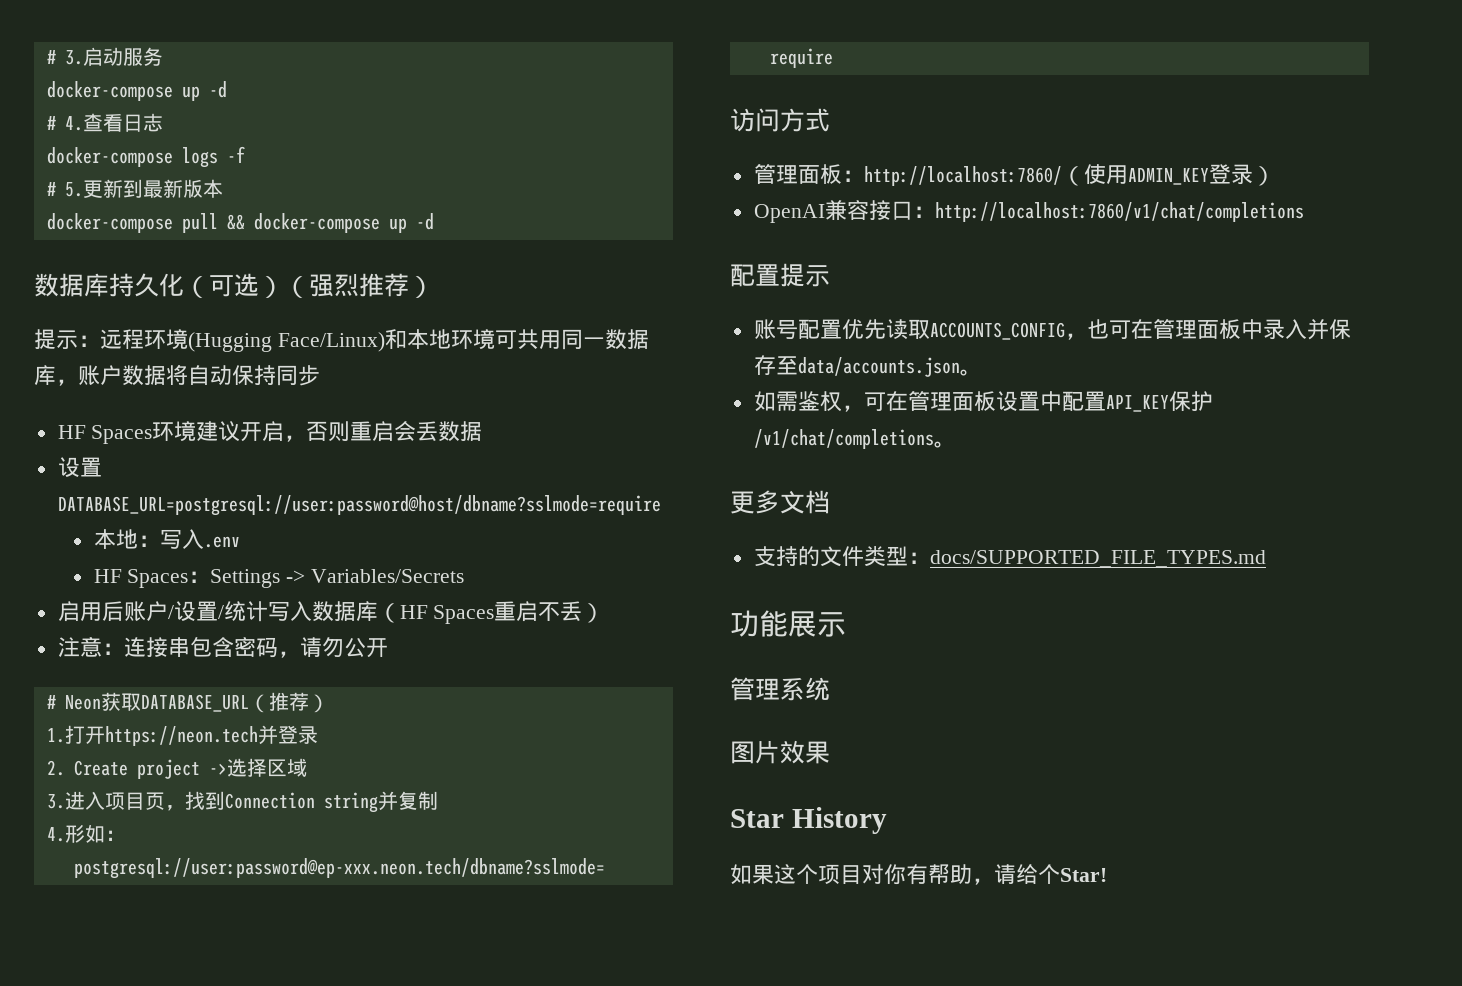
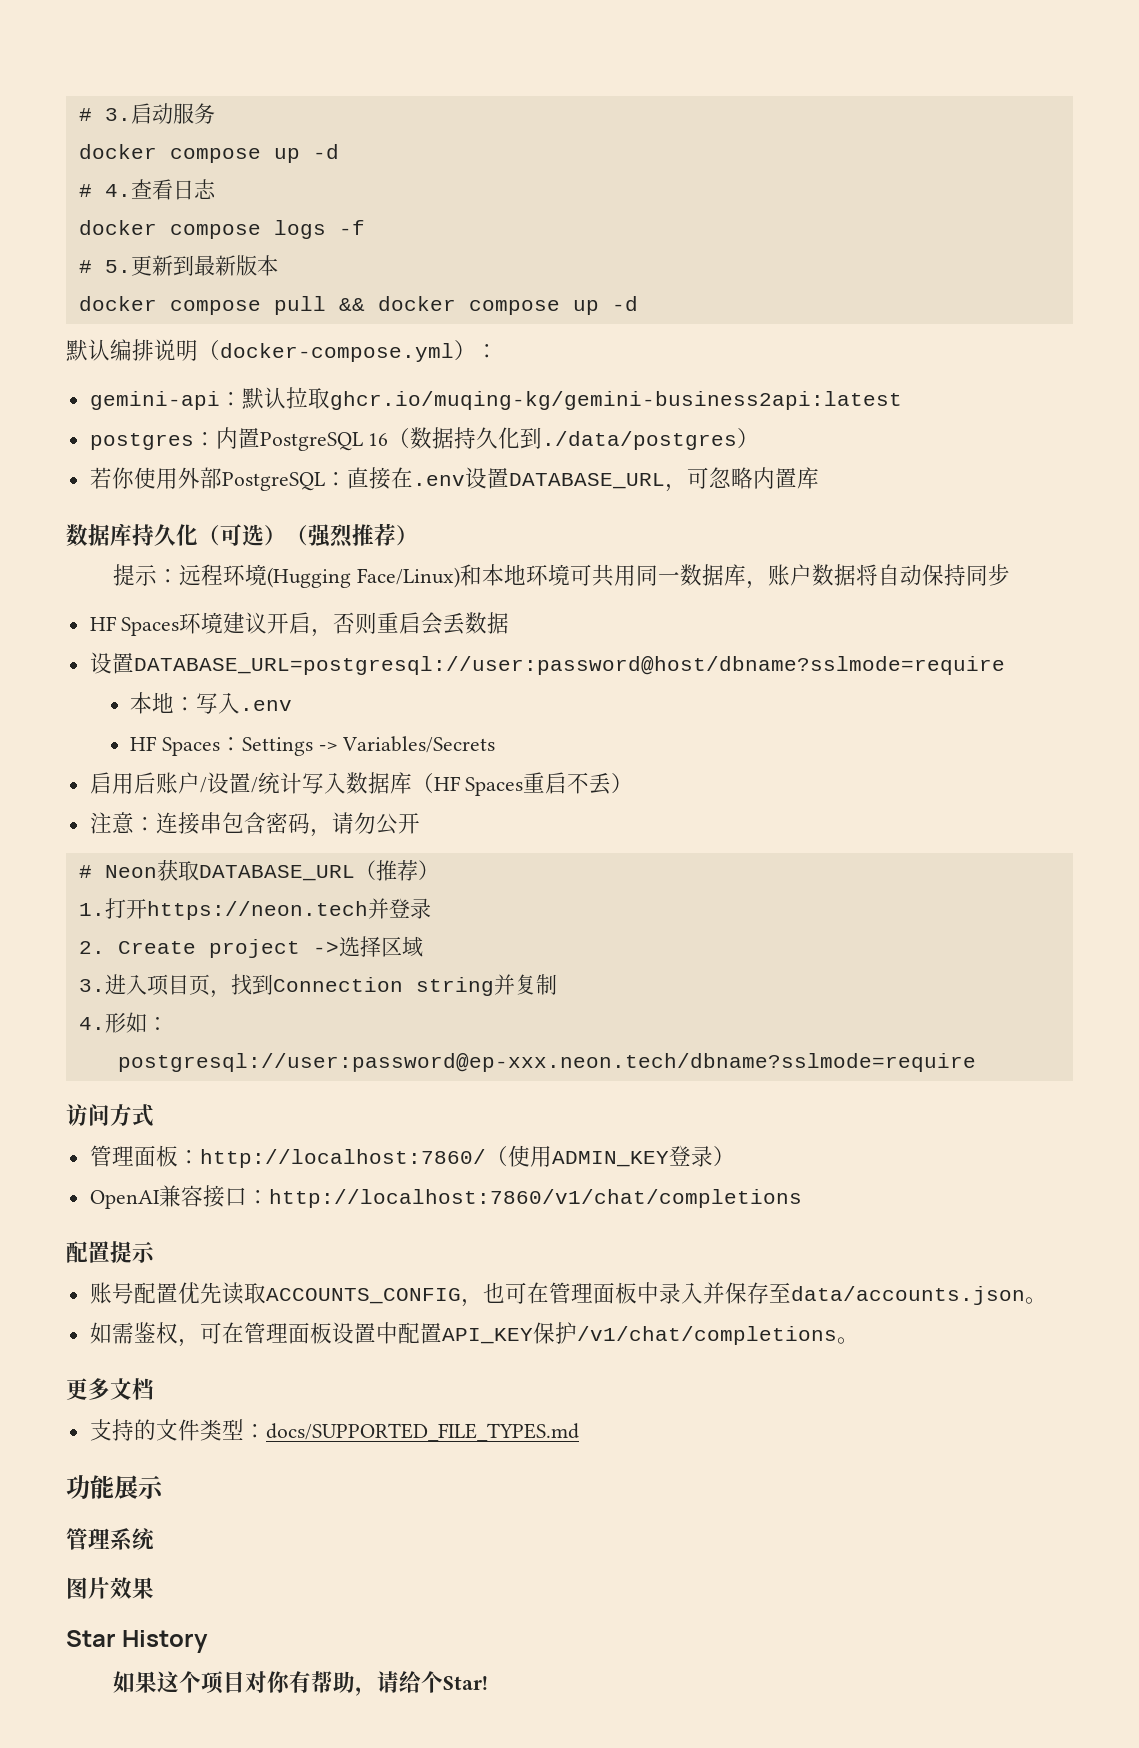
[46,81,173,101] docker-compose -> [78,144,261,163] docker compose
[46,147,173,167] docker-compose -> [78,220,261,239] docker compose
[46,213,434,233] docker-compose pull && docker-compose up -d -> [78,296,638,315] [66,339,498,362] [89,387,902,410] [89,427,760,451] [89,467,819,492] docker compose pull && docker compose up -d // 默认编排说明（docker-compose.yml）： // gemini-api：默认拉取ghcr.io/muqing-kg/gemini-business2api:latest // postgres：内置PostgreSQL 16（数据持久化到./data/postgres） // 若你使用外部PostgreSQL：直接在.env设置DATABASE_URL，可忽略内置库

